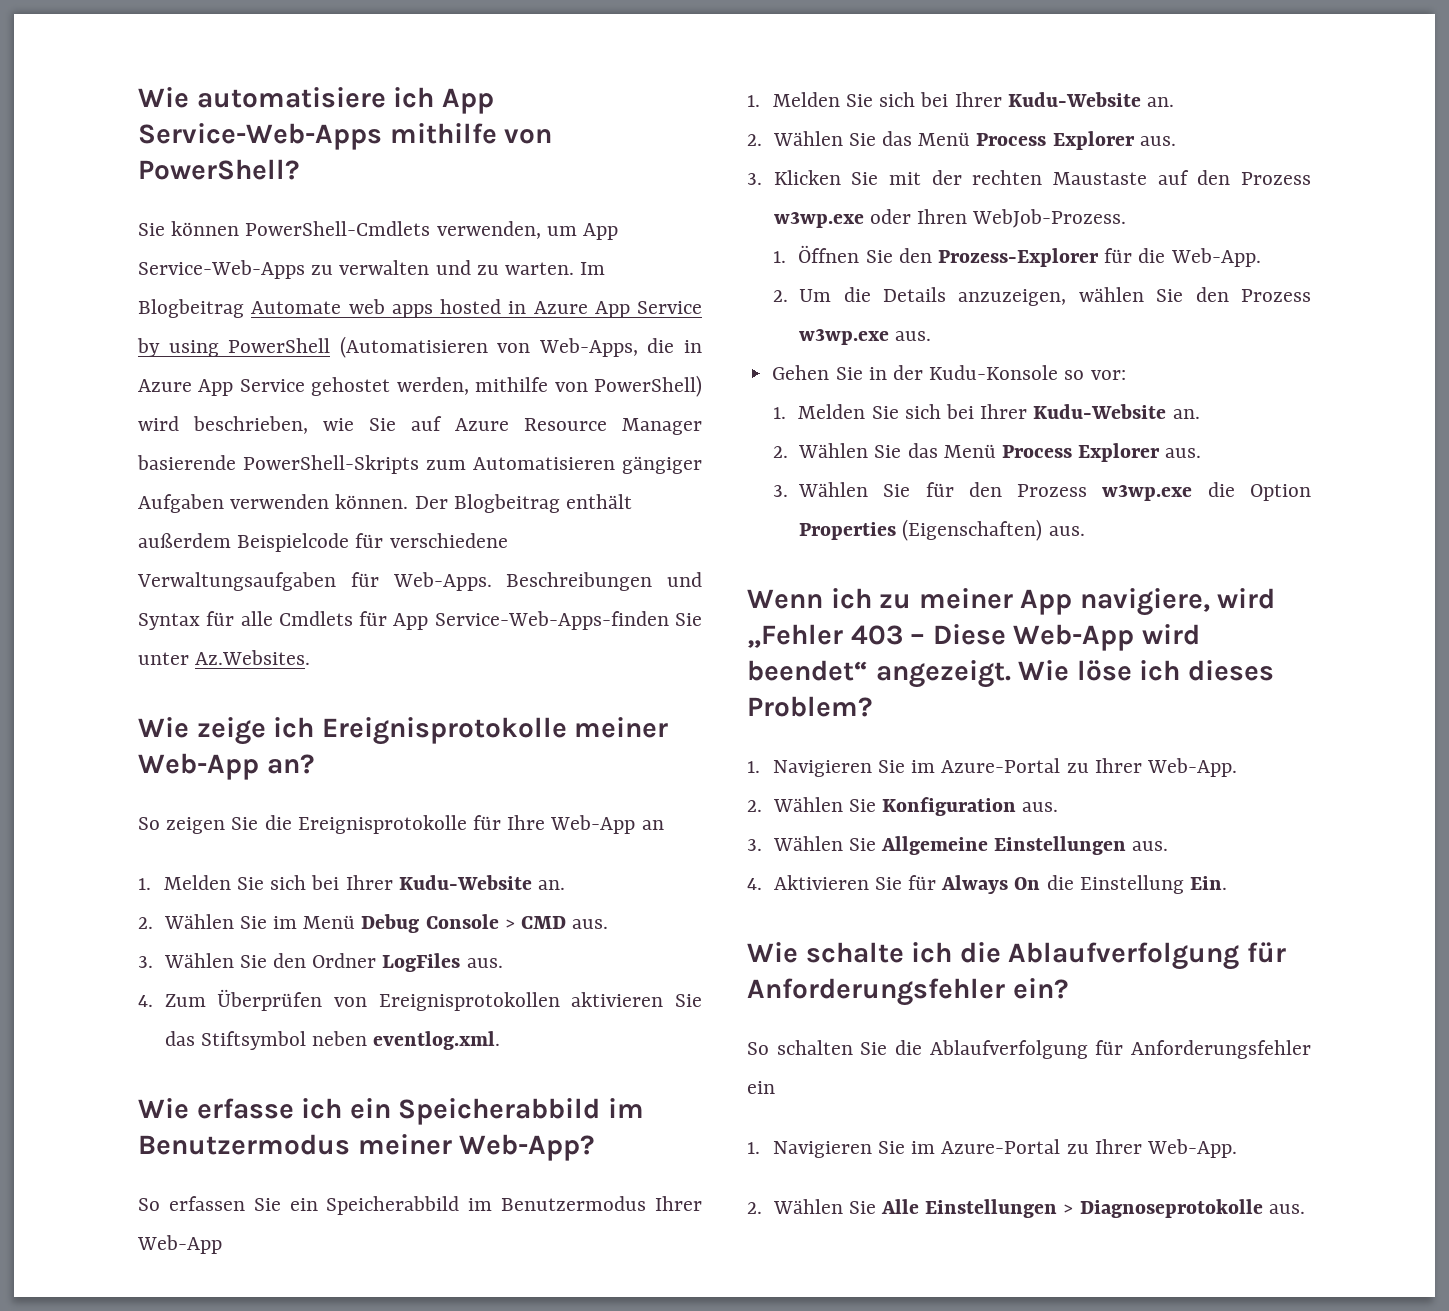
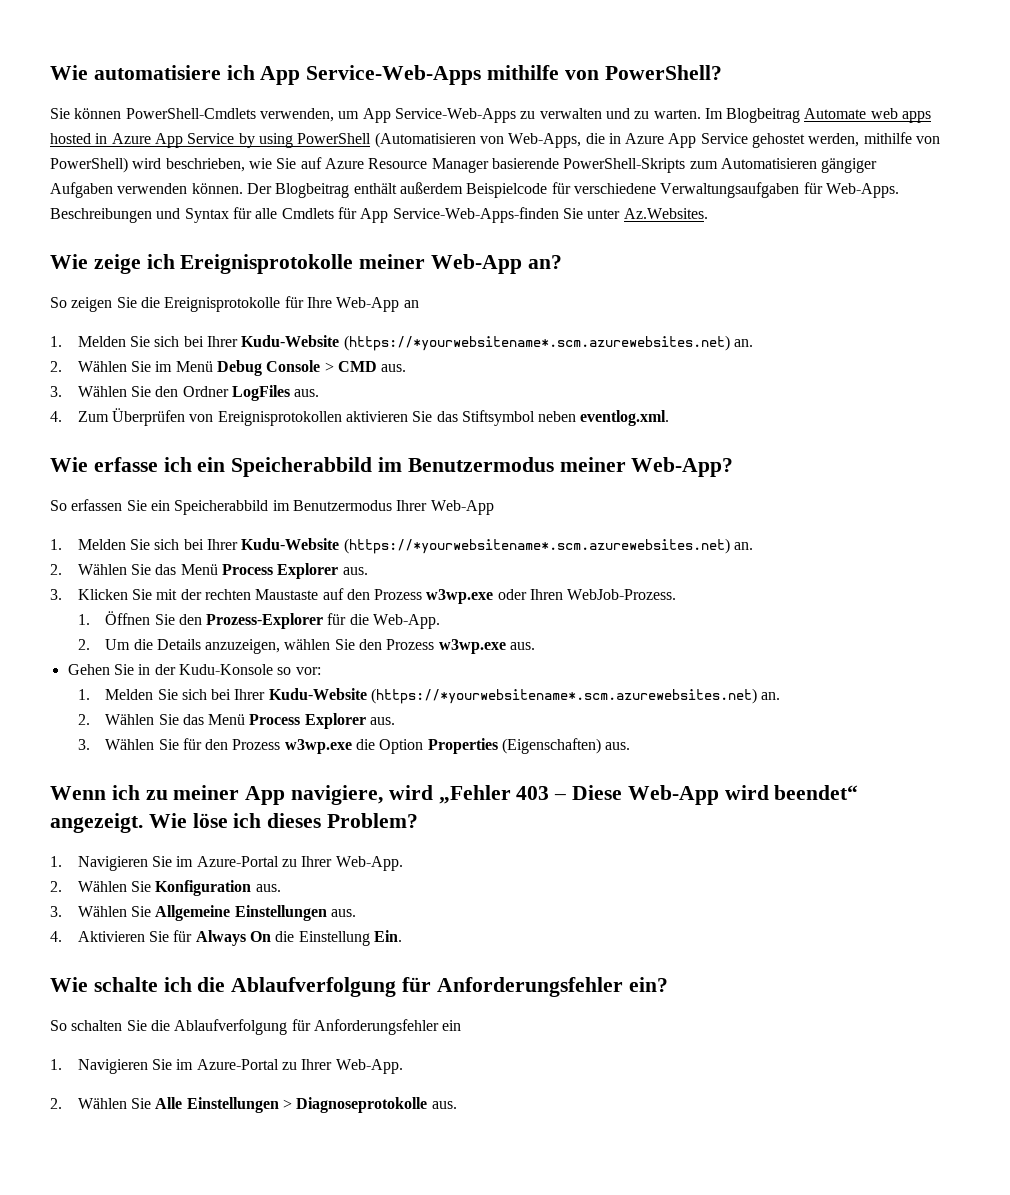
(532, 882) none -> [343,335,730,351] (https://*yourwebsitename*.scm.azurewebsites.net)
(1141, 99) none -> [343,538,730,554] (https://*yourwebsitename*.scm.azurewebsites.net)
(1167, 411) none -> [371,688,758,704] (https://*yourwebsitename*.scm.azurewebsites.net)

